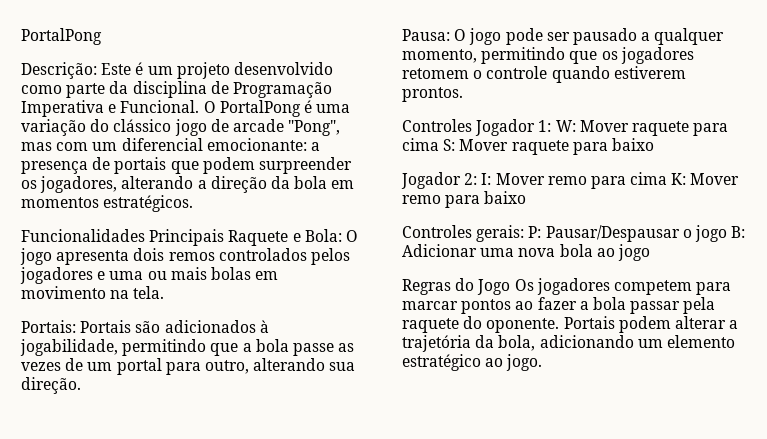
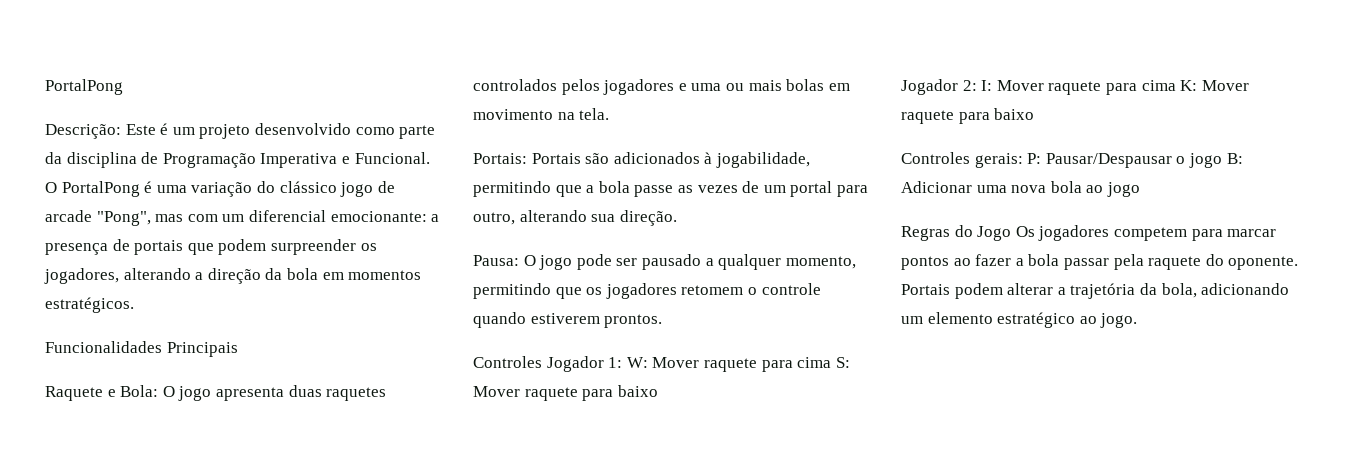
(225, 237) none -> (238, 349) //
[133,248,215,261] dois remos -> [288,385,387,401] duas raquetes
[547,176,587,185] remo -> [1048,81,1102,95] raquete
[402,195,441,204] remo -> [901,110,954,124] raquete

